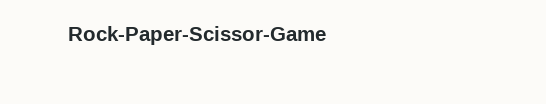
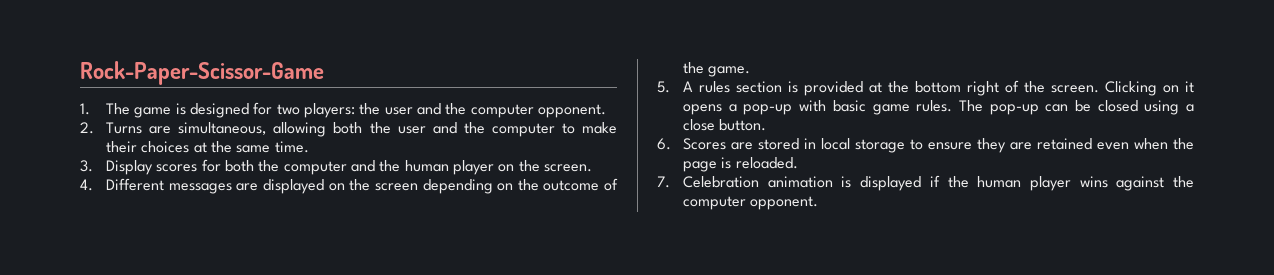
(326, 35) none -> [80,102,606,118] [80,122,618,137] [106,141,309,153] [80,159,592,175] [80,178,618,194] [683,62,751,77] [657,80,1194,96] [683,100,1194,115] [683,119,767,131] [657,138,1194,153] [683,157,798,172] [657,175,1194,191] [683,196,819,210] // 1. The game is designed for two players: the user and the computer opponent. // 2. Turns are simultaneous, allowing both the user and the computer to make their choices at the same time. // 3. Display scores for both the computer and the human player on the screen. // 4. Different messages are displayed on the screen depending on the outcome of the game. // 5. A rules section is provided at the bottom right of the screen. Clicking on it opens a pop-up with basic game rules. The pop-up can be closed using a close button. // 6. Scores are stored in local storage to ensure they are retained even when the page is reloaded. // 7. Celebration animation is displayed if the human player wins against the computer opponent.

